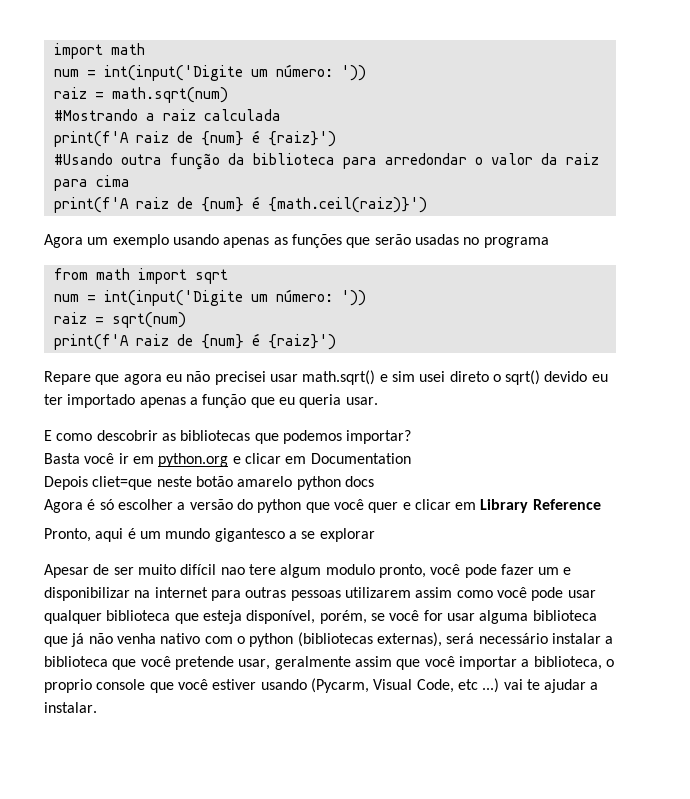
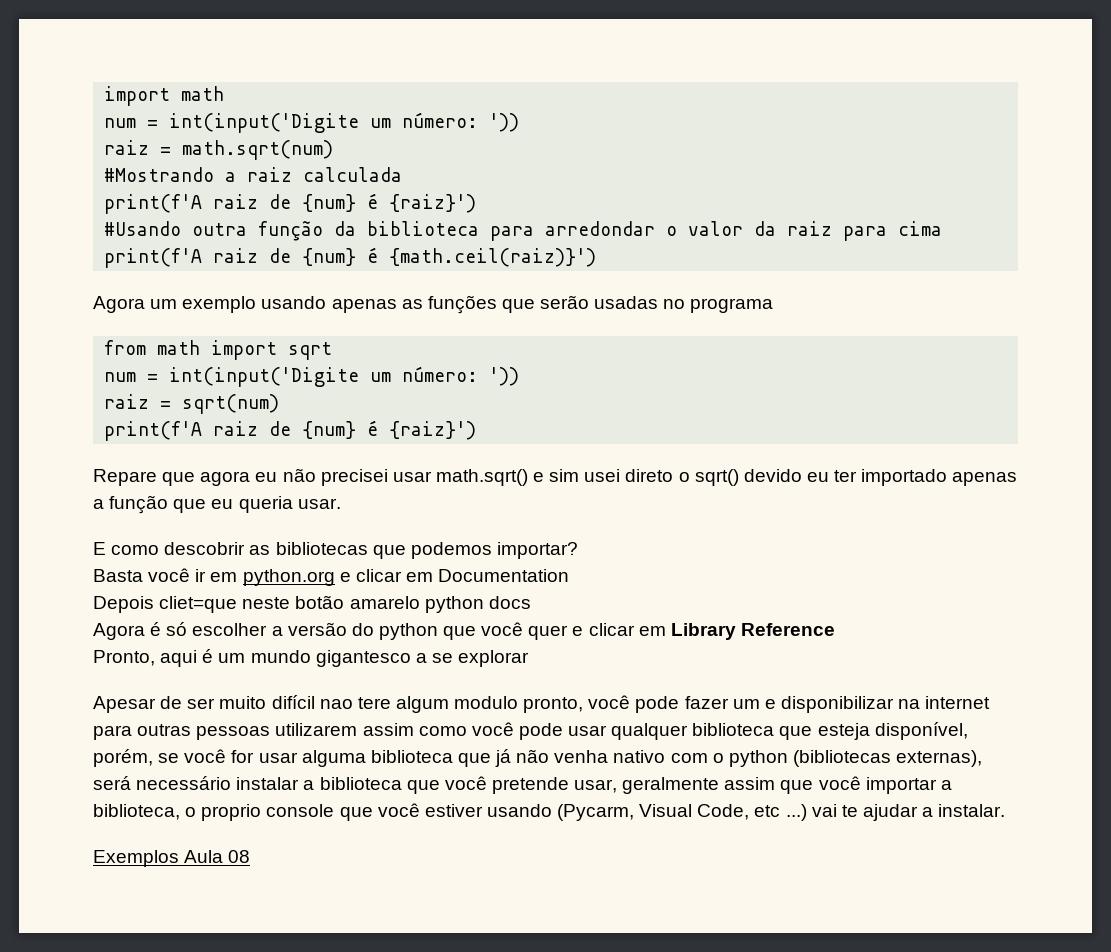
(97, 707) none -> [93,850,251,867] // Exemplos Aula 08

